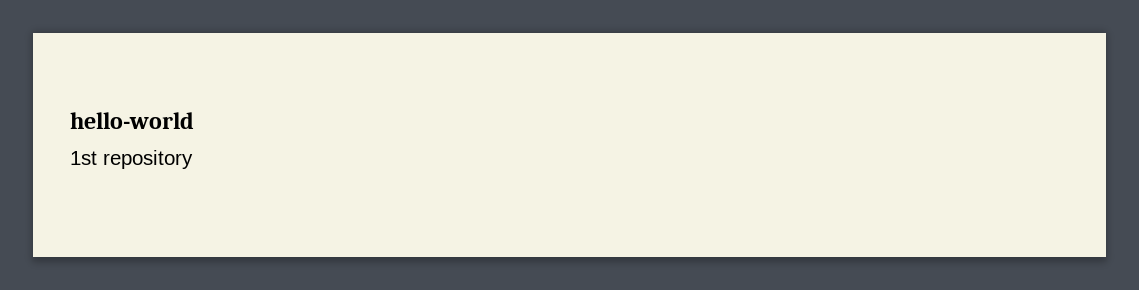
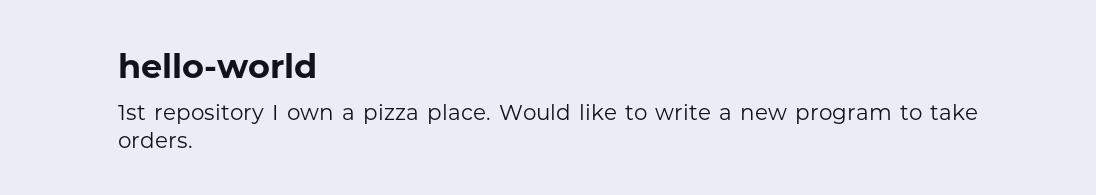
(193, 159) none -> [272,104,978,124] [118,132,193,148] I own a pizza place. Would like to write a new program to take orders.

